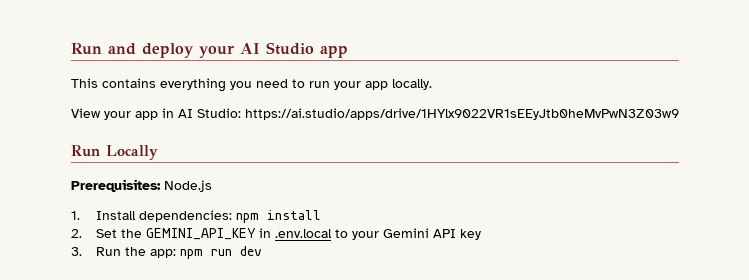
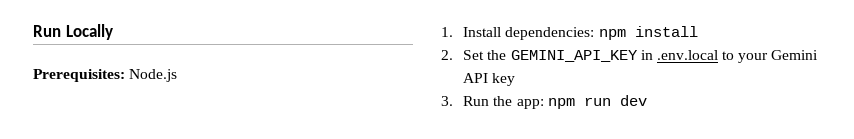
[71,42,348,58] [71,78,432,92] [71,108,679,120] [71,145,100,157] Run and deploy your AI Studio app // This contains everything you need to run your app locally. // View your app in AI Studio: https://ai.studio/apps/drive/1HYlx9022VR1sEEyJtb0heMvPwN3Z03w9 // Run -> [33,25,61,37] Run

